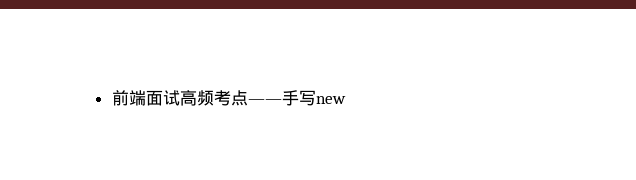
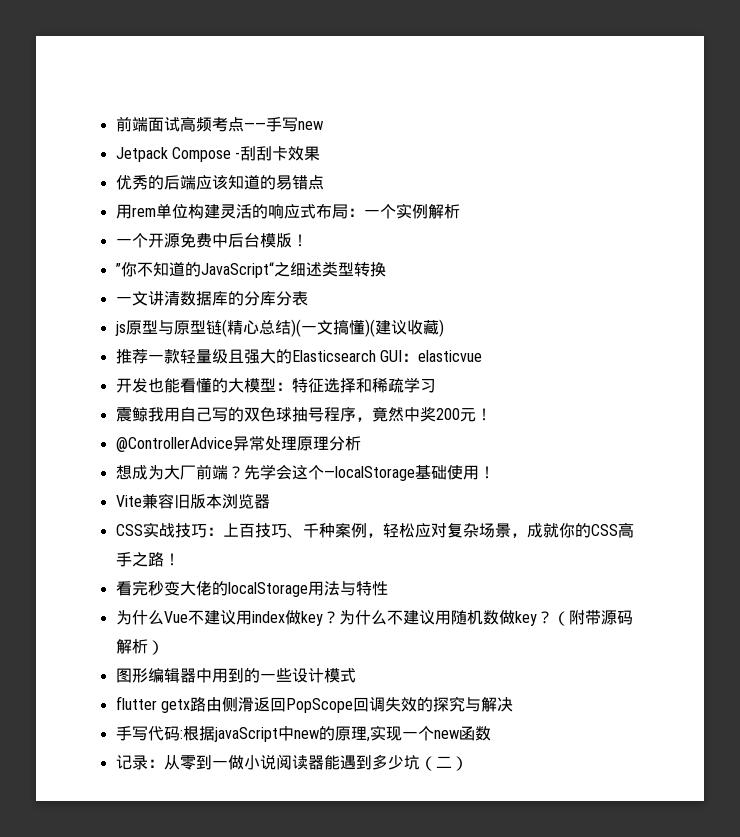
(346, 100) none -> [115,146,321,162] [115,175,324,190] [115,203,460,219] [115,233,308,248] [115,261,386,278] [115,291,308,306] [114,319,444,337] [115,349,482,364] [115,377,436,393] [115,407,492,422] [115,436,361,452] [115,464,495,481] [115,493,270,509] [115,522,634,538] [115,552,180,567] [115,580,388,597] [115,610,633,626] [115,639,164,655] [115,668,356,683] [115,696,513,713] [115,725,491,742] [115,754,468,771] // Jetpack Compose -刮刮卡效果 // 优秀的后端应该知道的易错点 // 用rem单位构建灵活的响应式布局：一个实例解析 // 一个开源免费中后台模版！ // ”你不知道的JavaScript“之细述类型转换 // 一文讲清数据库的分库分表 // js原型与原型链(精心总结)(一文搞懂)(建议收藏) // 推荐一款轻量级且强大的Elasticsearch GUI：elasticvue // 开发也能看懂的大模型：特征选择和稀疏学习 // 震鲸我用自己写的双色球抽号程序，竟然中奖200元！ // @ControllerAdvice异常处理原理分析 // 想成为大厂前端？先学会这个—localStorage基础使用！ // Vite兼容旧版本浏览器 // CSS实战技巧：上百技巧、千种案例，轻松应对复杂场景，成就你的CSS高手之路！ // 看完秒变大佬的localStorage用法与特性 // 为什么Vue不建议用index做key？为什么不建议用随机数做key？（附带源码解析） // 图形编辑器中用到的一些设计模式 // flutter getx路由侧滑返回PopScope回调失效的探究与解决 // 手写代码:根据javaScript中new的原理,实现一个new函数 // 记录：从零到一做小说阅读器能遇到多少坑（二）

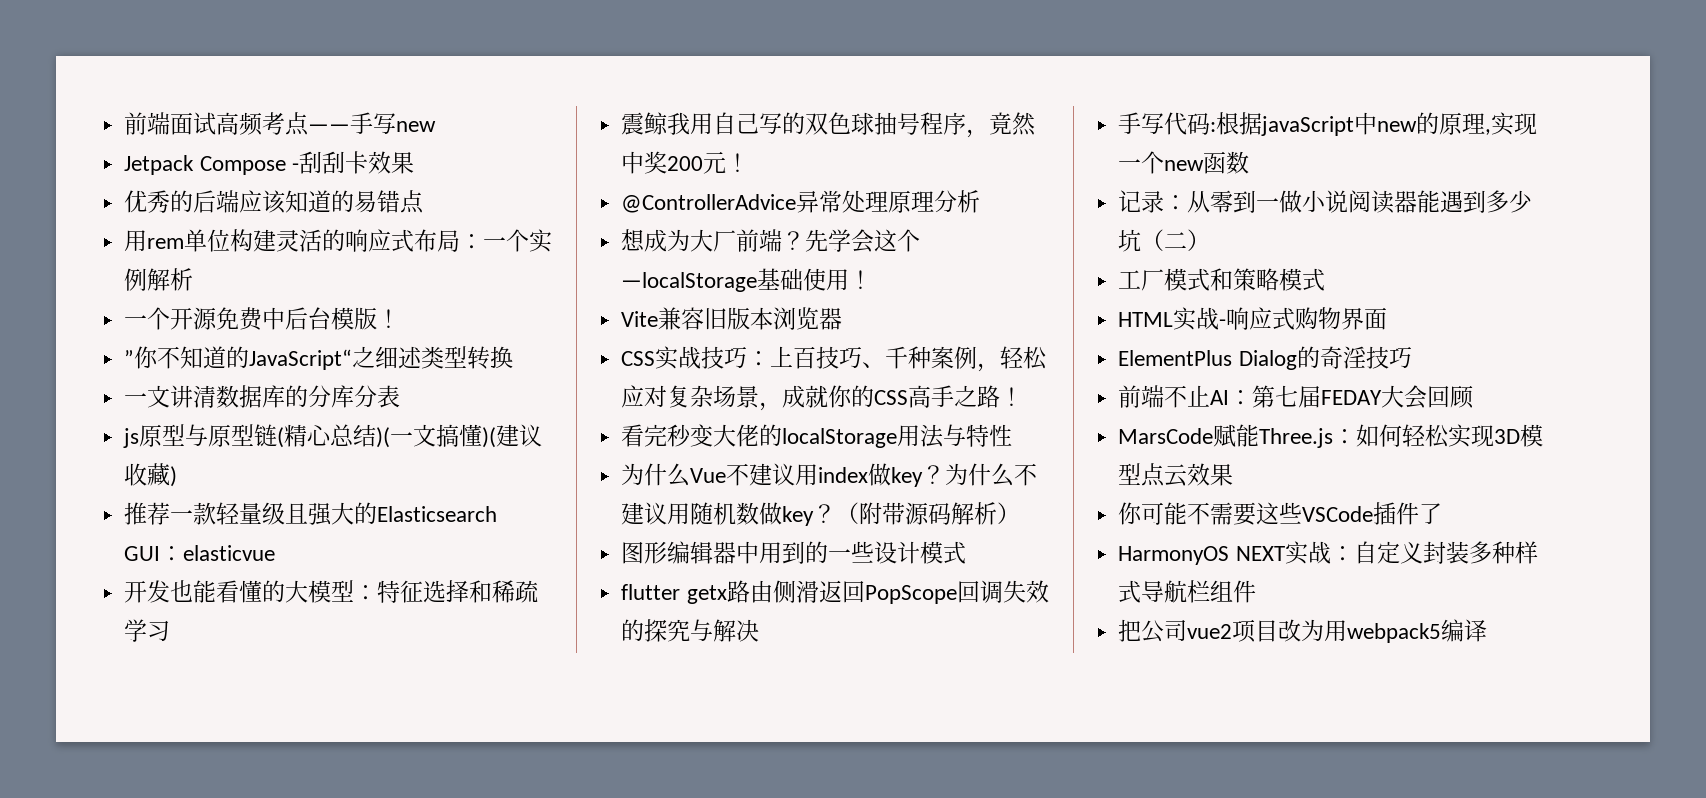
(468, 763) none -> [1118,268,1326,291] [1118,307,1388,331] [1118,346,1412,370] [1118,385,1475,409] [1118,424,1544,448] [1118,463,1234,487] [1118,502,1443,526] [1118,541,1538,565] [1118,580,1257,603] [1118,619,1488,643] // 工厂模式和策略模式 // HTML实战-响应式购物界面 // ElementPlus Dialog的奇淫技巧 // 前端不止AI：第七届FEDAY大会回顾 // MarsCode赋能Three.js：如何轻松实现3D模型点云效果 // 你可能不需要这些VSCode插件了 // HarmonyOS NEXT实战：自定义封装多种样式导航栏组件 // 把公司vue2项目改为用webpack5编译

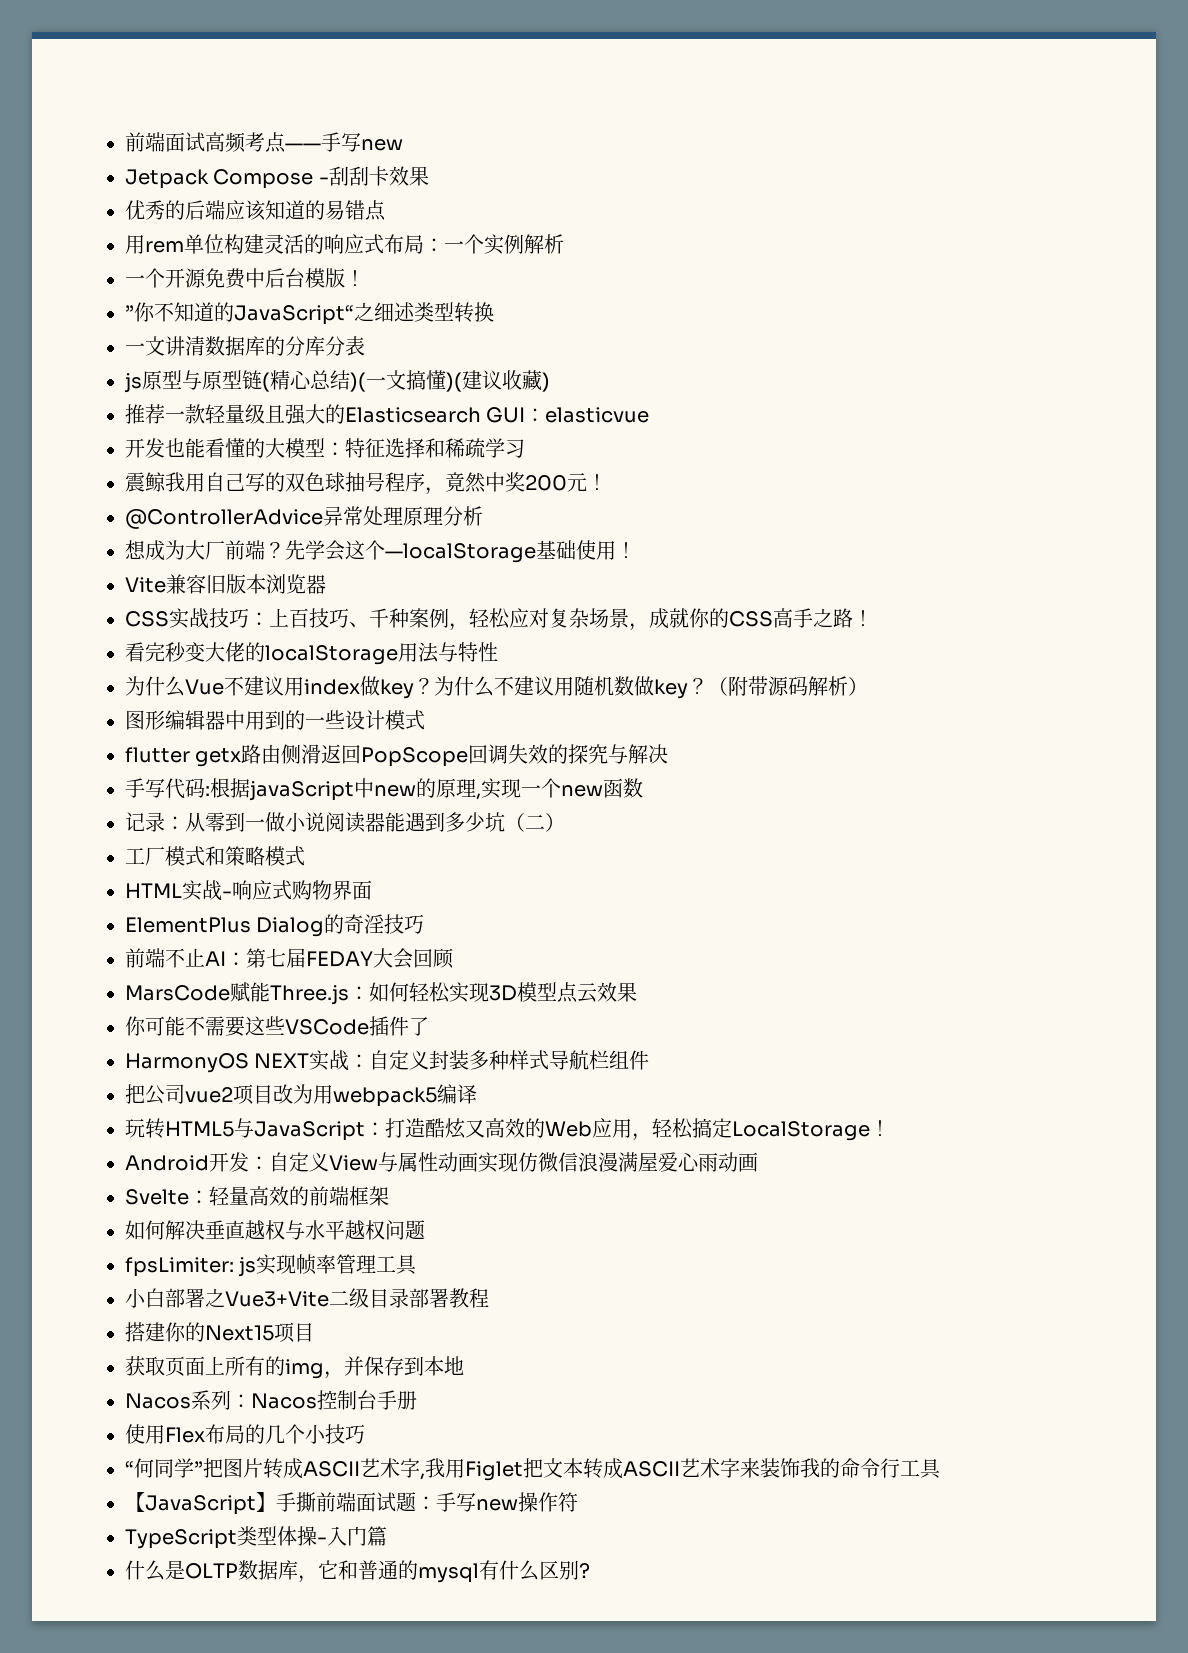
(1488, 630) none -> [125,1118,890,1141] [125,1152,758,1173] [125,1186,389,1206] [125,1220,425,1240] [125,1254,418,1277] [125,1288,489,1308] [125,1322,314,1343] [125,1356,464,1379] [125,1390,417,1410] [125,1424,365,1444] [125,1458,941,1481] [125,1492,578,1515] [125,1526,387,1549] [125,1560,590,1583] // 玩转HTML5与JavaScript：打造酷炫又高效的Web应用，轻松搞定LocalStorage！ // Android开发：自定义View与属性动画实现仿微信浪漫满屋爱心雨动画 // Svelte：轻量高效的前端框架 // 如何解决垂直越权与水平越权问题 // fpsLimiter: js实现帧率管理工具 // 小白部署之Vue3+Vite二级目录部署教程 // 搭建你的Next15项目 // 获取页面上所有的img，并保存到本地 // Nacos系列：Nacos控制台手册 // 使用Flex布局的几个小技巧 // “何同学”把图片转成ASCII艺术字,我用Figlet把文本转成ASCII艺术字来装饰我的命令行工具 // 【JavaScript】手撕前端面试题：手写new操作符 // TypeScript类型体操-入门篇 // 什么是OLTP数据库，它和普通的mysql有什么区别?

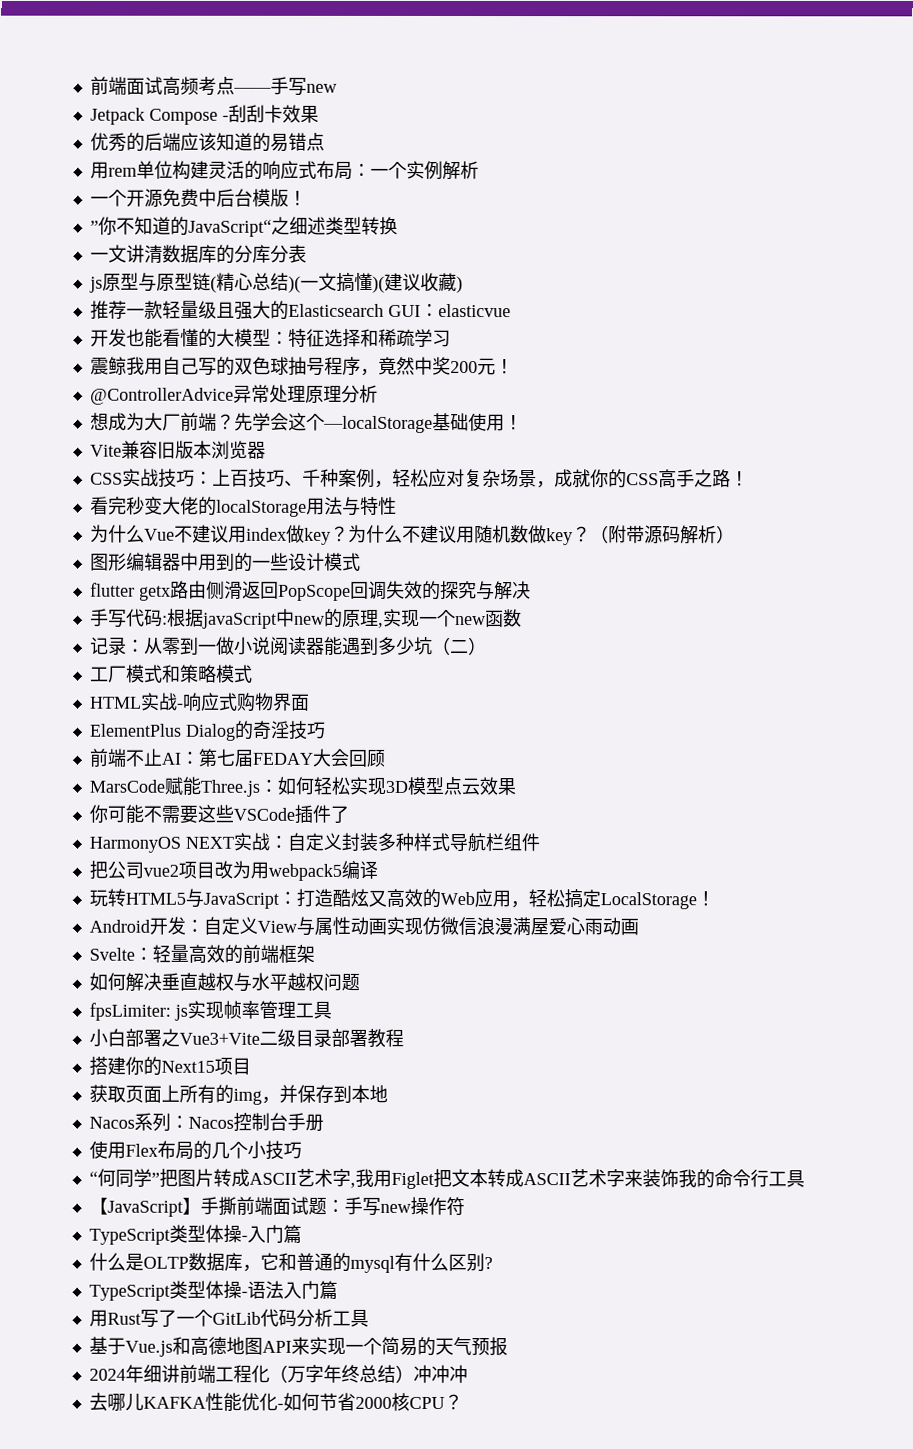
(590, 1570) none -> [88,1280,338,1301] [88,1308,369,1328] [88,1336,508,1357] [88,1364,468,1384] [88,1392,463,1412] // TypeScript类型体操-语法入门篇 // 用Rust写了一个GitLib代码分析工具 // 基于Vue.js和高德地图API来实现一个简易的天气预报 // 2024年细讲前端工程化（万字年终总结）冲冲冲 // 去哪儿KAFKA性能优化-如何节省2000核CPU？

